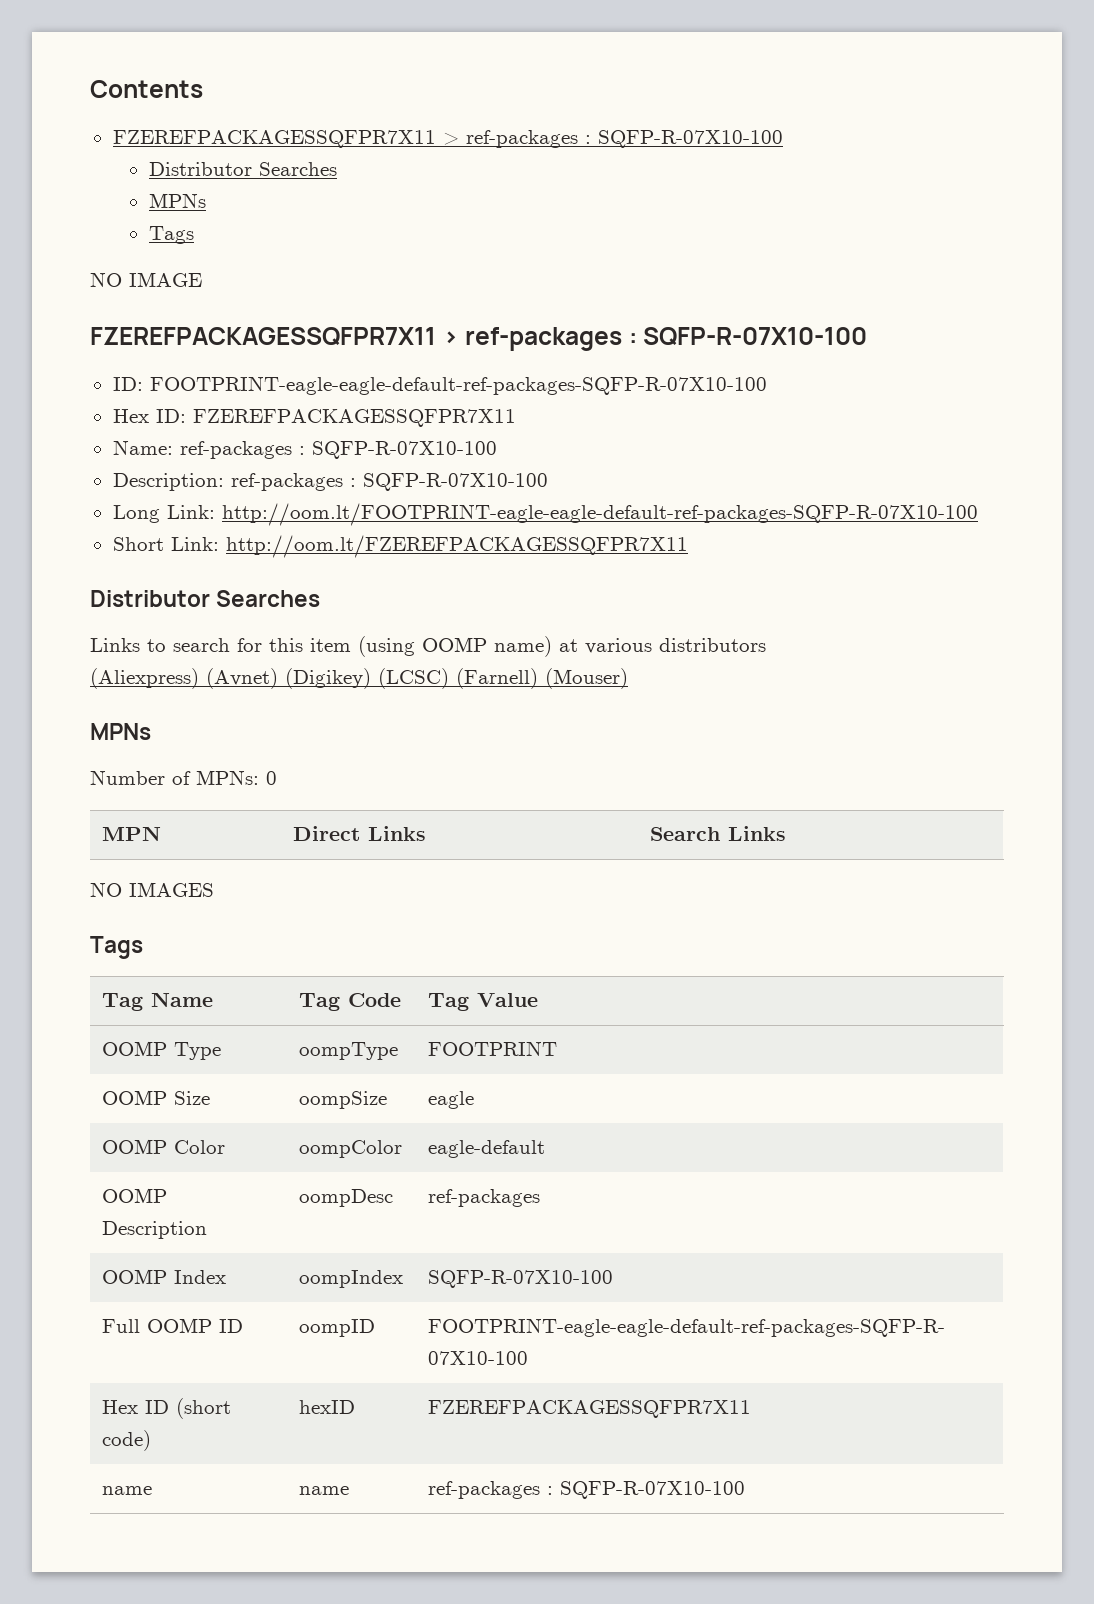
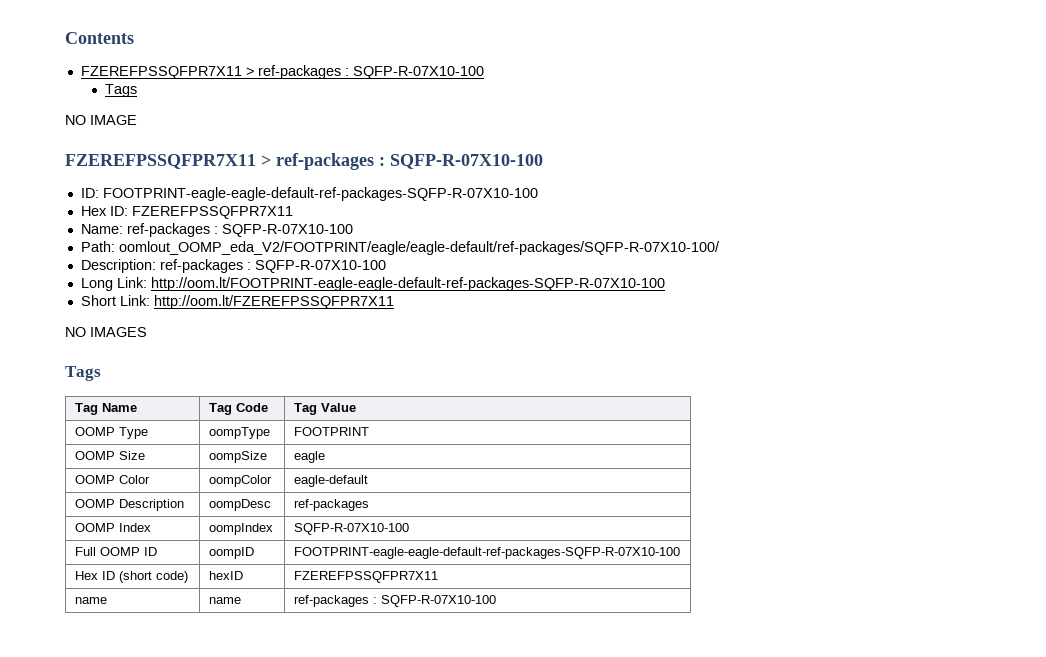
[112,130,783,148] [148,162,337,176] [148,193,206,208] FZEREFPACKAGESSQFPR7X11 > ref-packages : SQFP-R-07X10-100 // Distributor Searches // MPNs -> [80,65,484,79] FZEREFPSSQFPR7X11 > ref-packages : SQFP-R-07X10-100
[90,327,436,346] FZEREFPACKAGESSQFPR7X11 -> [65,154,256,169] FZEREFPSSQFPR7X11
[192,409,516,427] FZEREFPACKAGESSQFPR7X11 -> [131,206,293,219] FZEREFPSSQFPR7X11
(497, 450) none -> [80,241,720,255] // Path: oomlout_OOMP_eda_V2/FOOTPRINT/eagle/eagle-default/ref-packages/SQFP-R-07X10-100/
[225,535,688,558] [90,590,321,607] [90,636,766,657] [90,668,628,689] [90,723,151,740] [90,770,277,785] [102,826,162,841] [293,826,427,841] [650,826,787,841] http://oom.lt/FZEREFPACKAGESSQFPR7X11 // Distributor Searches // Links to search for this item (using OOMP name) at various distributors // (Aliexpress) (Avnet) (Digikey) (LCSC) (Farnell) (Mouser) // MPNs // Number of MPNs: 0 // MPN | Direct Links | Search Links -> [153,295,394,309] http://oom.lt/FZEREFPSSQFPR7X11
[428,1400,752,1418] FZEREFPACKAGESSQFPR7X11 -> [293,571,438,583] FZEREFPSSQFPR7X11

